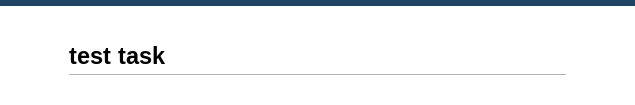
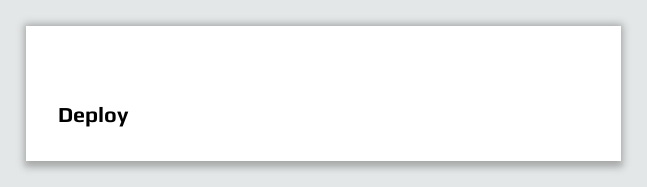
[69,46,166,64] test task -> [58,106,129,127] Deploy

